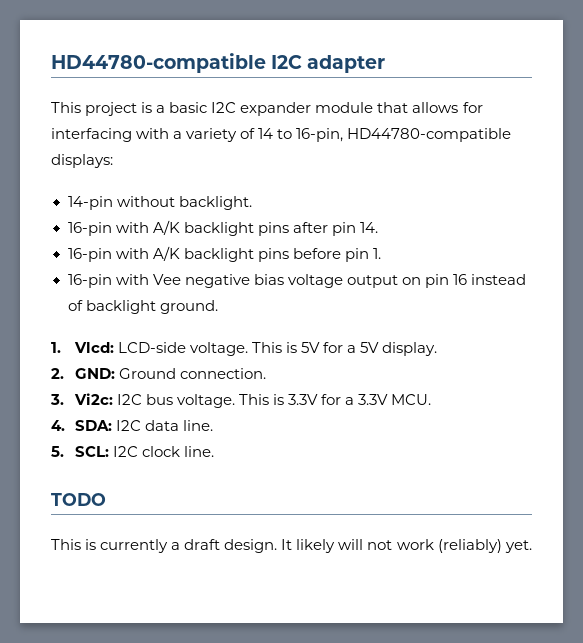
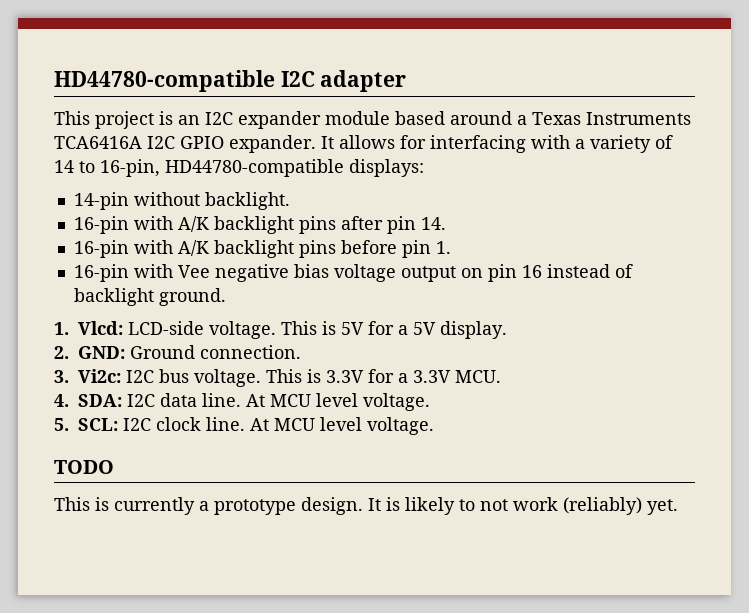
[156,102,208,113] a basic -> [178,115,200,125] an
[377,102,409,113] that -> [395,111,691,125] [54,135,334,153] based around a Texas Instruments TCA6416A I2C GPIO expander. It
(214, 425) none -> [246,393,430,411] At MCU level voltage.
(215, 451) none -> [250,417,434,435] At MCU level voltage.
[184,539,221,550] draft -> [214,499,296,515] prototype
[296,539,364,553] likely will -> [386,497,475,515] is likely to

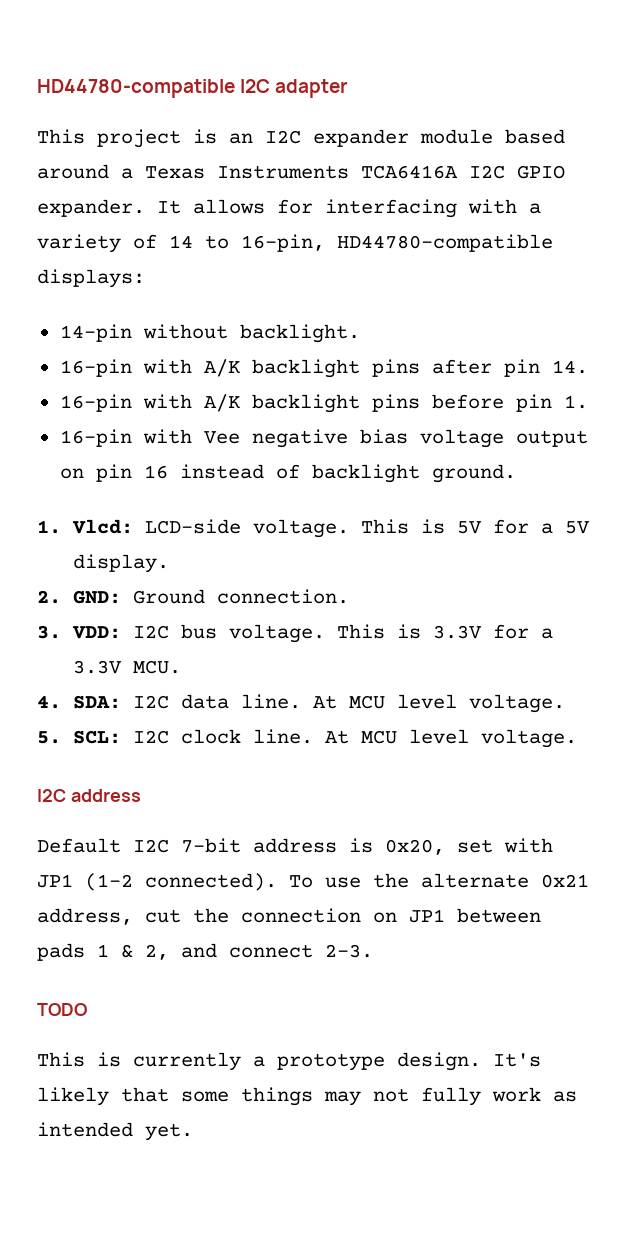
[78,369,121,383] Vi2c: -> [71,626,121,639] VDD:
(434, 426) none -> [37,789,141,802] [37,838,553,855] [37,873,589,891] [37,908,541,925] [37,943,373,961] // I2C address // Default I2C 7-bit address is 0x20, set with JP1 (1-2 connected). To use the alternate 0x21 address, cut the connection on JP1 between pads 1 & 2, and connect 2-3.
[368,497,642,515] It is likely to not work (reliably) -> [493,1053,541,1067] [37,1087,577,1106] [37,1122,133,1137] It's likely that some things may not fully work as intended

